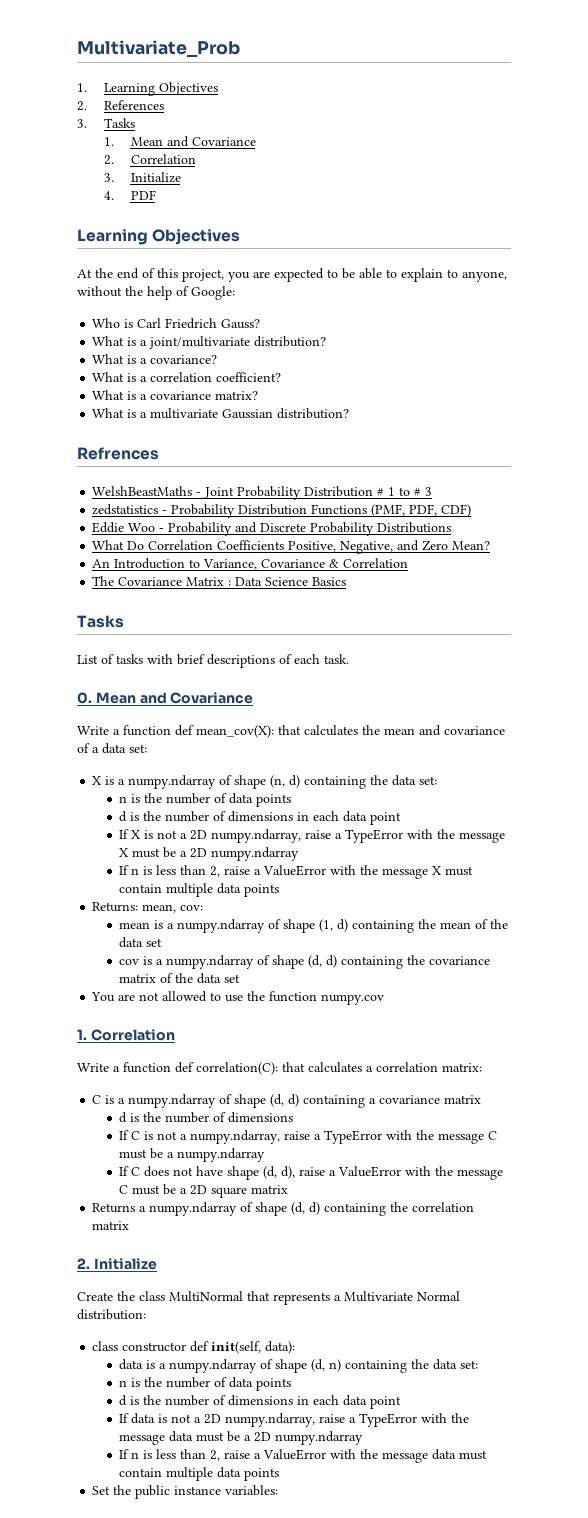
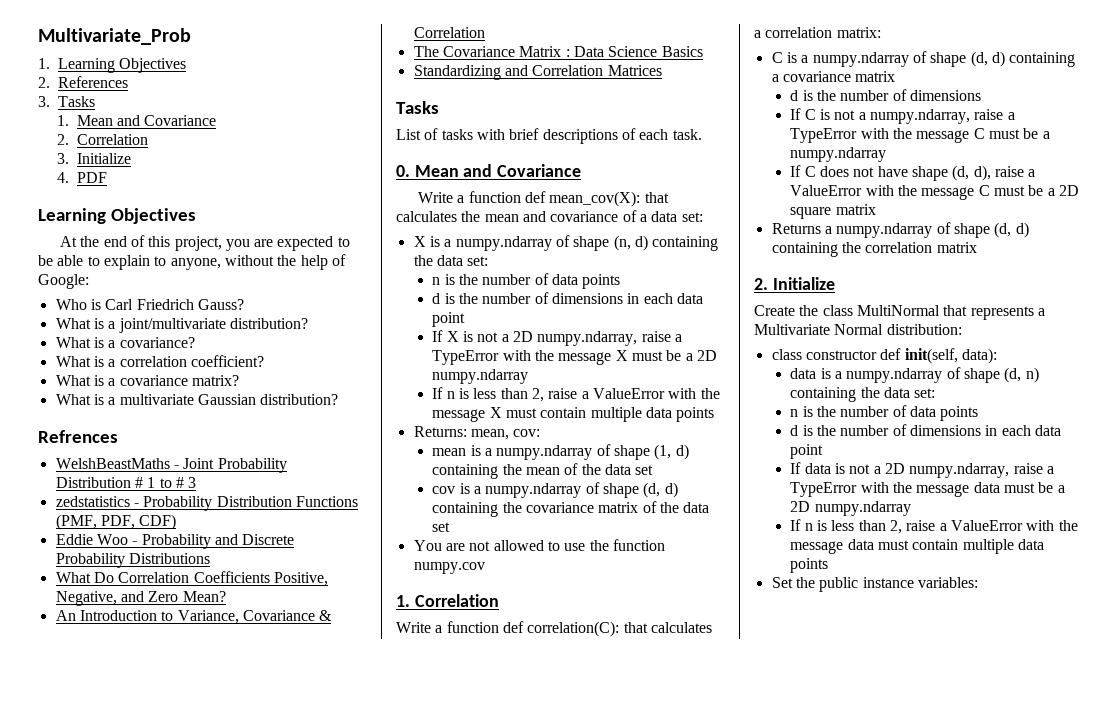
(347, 581) none -> [413,65,662,80] // Standardizing and Correlation Matrices

